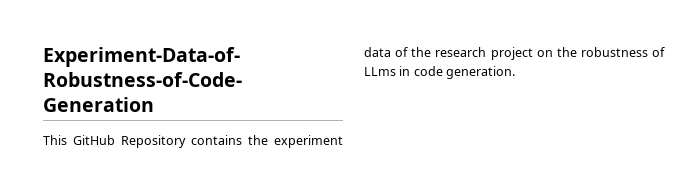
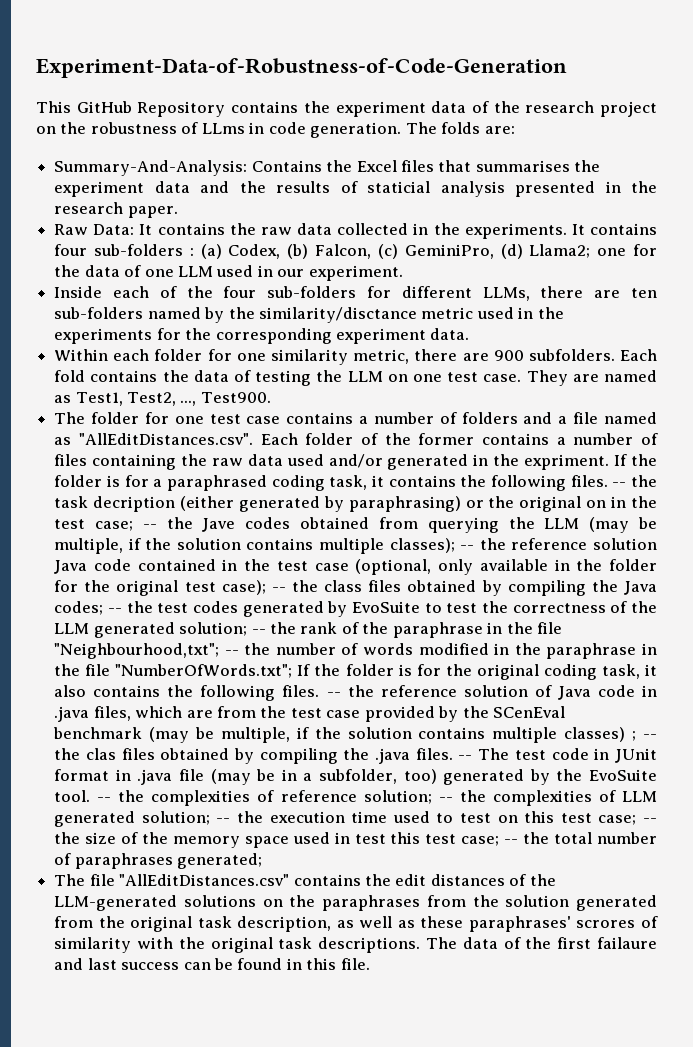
(516, 72) none -> [405,122,515,134] [54,160,601,176] [54,181,658,197] [54,202,178,218] [54,223,657,239] [54,244,657,259] [54,265,403,281] [54,286,657,301] [54,307,564,323] [54,328,470,344] [54,349,658,365] [54,370,657,386] [54,392,271,406] [54,412,657,424] [54,433,659,445] [54,454,657,470] [54,475,657,491] [54,496,657,512] [54,517,657,533] [54,538,657,554] [54,559,657,575] [54,580,658,596] [54,601,657,617] [54,622,563,638] [54,643,657,659] [54,664,657,680] [54,685,657,701] [54,706,566,722] [53,727,657,743] [54,748,657,764] [54,769,657,785] [54,790,657,806] [54,811,657,827] [54,832,657,848] [54,853,263,869] [54,874,556,886] [54,895,657,911] [54,916,658,932] [54,937,657,953] [54,958,370,970] The folds are: // Summary-And-Analysis: Contains the Excel files that summarises the experiment data and the results of staticial analysis presented in the research paper. // Raw Data: It contains the raw data collected in the experiments. It contains four sub-folders : (a) Codex, (b) Falcon, (c) GeminiPro, (d) Llama2; one for the data of one LLM used in our experiment. // Inside each of the four sub-folders for different LLMs, there are ten sub-folders named by the similarity/disctance metric used in the experiments for the corresponding experiment data. // Within each folder for one similarity metric, there are 900 subfolders. Each fold contains the data of testing the LLM on one test case. They are named as Test1, Test2, ..., Test900. // The folder for one test case contains a number of folders and a file named as "AllEditDistances.csv". Each folder of the former contains a number of files containing the raw data used and/or generated in the expriment. If the folder is for a paraphrased coding task, it contains the following files. -- the task decription (either generated by paraphrasing) or the original on in the test case; -- the Jave codes obtained from querying the LLM (may be multiple, if the solution contains multiple classes); -- the reference solution Java code contained in the test case (optional, only available in the folder for the original test case); -- the class files obtained by compiling the Java codes; -- the test codes generated by EvoSuite to test the correctness of the LLM generated solution; -- the rank of the paraphrase in the file "Neighbourhood,txt"; -- the number of words modified in the paraphrase in the file "NumberOfWords.txt"; If the folder is for the original coding task, it also contains the following files. -- the reference solution of Java code in .java files, which are from the test case provided by the SCenEval benchmark (may be multiple, if the solution contains multiple classes) ; -- the clas files obtained by compiling the .java files. -- The test code in JUnit format in .java file (may be in a subfolder, too) generated by the EvoSuite tool. -- the complexities of reference solution; -- the complexities of LLM generated solution; -- the execution time used to test on this test case; -- the size of the memory space used in test this test case; -- the total number of paraphrases generated; // The file "AllEditDistances.csv" contains the edit distances of the LLM-generated solutions on the paraphrases from the solution generated from the original task description, as well as these paraphrases' scrores of similarity with the original task descriptions. The data of the first failaure and last success can be found in this file.

